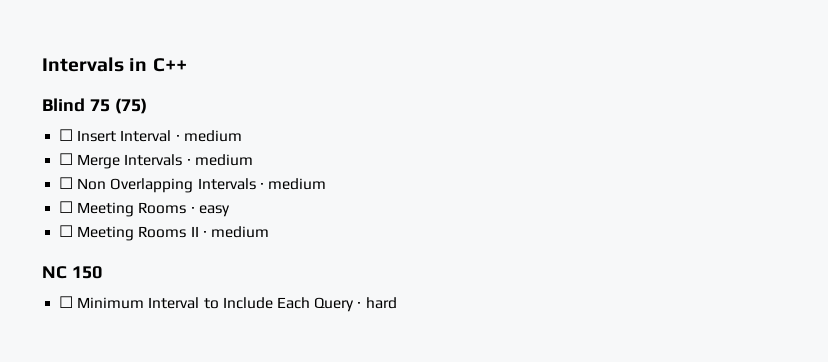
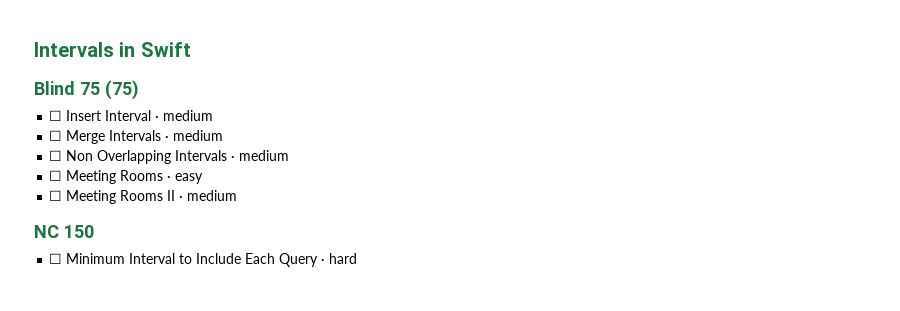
[152,58,187,72] C++ -> [140,42,191,57] Swift

